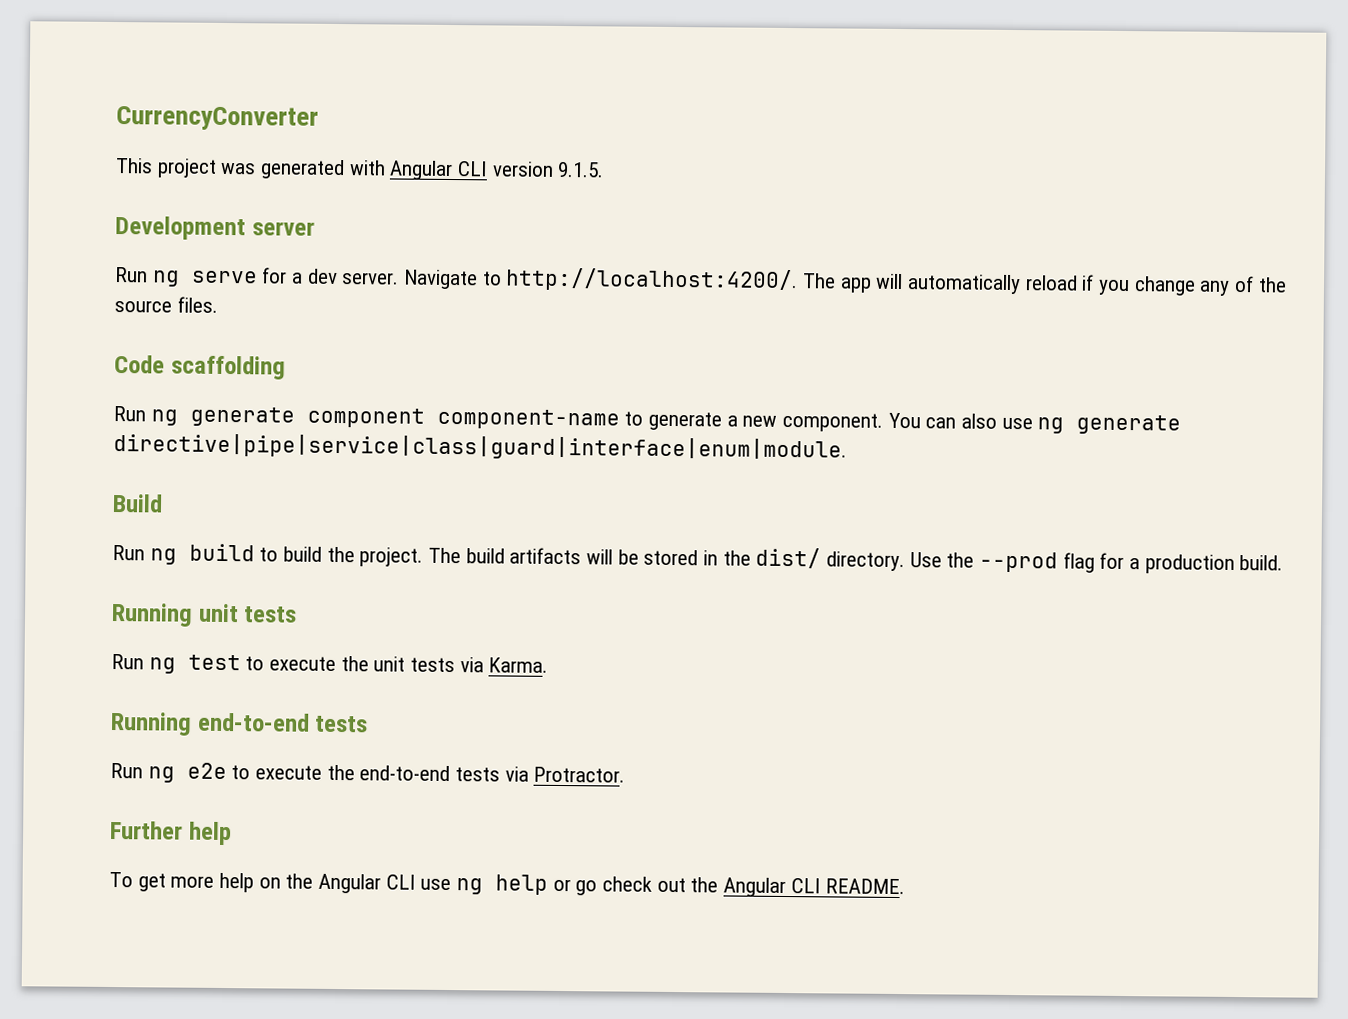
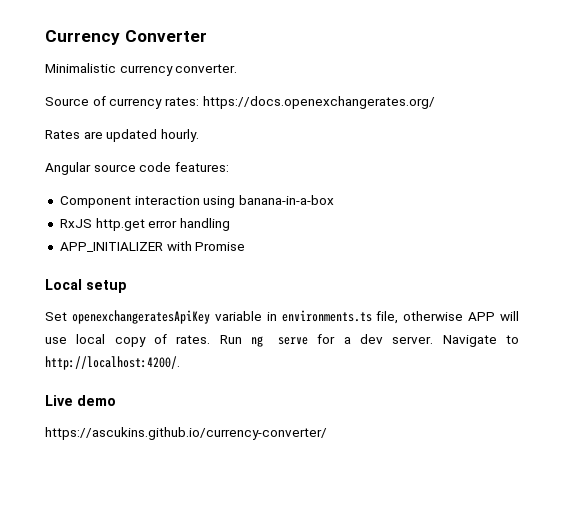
[116,106,319,131] [115,158,605,181] [115,216,315,241] CurrencyConverter // This project was generated with Angular CLI version 9.1.5. // Development server // -> [45,30,207,45] [45,63,238,76] [45,96,435,109] [45,129,199,142] [45,162,229,175] [59,195,334,208] [59,218,230,231] [59,241,246,252] [45,279,127,293] [45,310,519,324] [45,334,211,347] Currency Converter // Minimalistic currency converter. // Source of currency rates: https://docs.openexchangerates.org/ // Rates are updated hourly. // Angular source code features: // Component interaction using banana-in-a-box // RxJS http.get error handling // APP_INITIALIZER with Promise // Local setup // Set openexchangeratesApiKey variable in environments.ts file, otherwise APP will use local copy of rates.
[802,273,1287,296] [114,296,218,313] [114,355,286,380] [113,406,1182,435] [113,433,847,462] [112,494,163,513] [112,543,1284,574] [111,603,298,627] [111,654,549,674] [110,711,369,736] [110,762,626,783] [110,820,232,846] [109,871,906,898] The app will automatically reload if you change any of the source files. // Code scaffolding // Run ng generate component component-name to generate a new component. You can also use ng generate directive|pipe|service|class|guard|interface|enum|module. // Build // Run ng build to build the project. The build artifacts will be stored in the dist/ directory. Use the --prod flag for a production build. // Running unit tests // Run ng test to execute the unit tests via Karma. // Running end-to-end tests // Run ng e2e to execute the end-to-end tests via Protractor. // Further help // To get more help on the Angular CLI use ng help or go check out the Angular CLI README. -> [45,395,116,406] [45,427,327,440] // Live demo // https://ascukins.github.io/currency-converter/

